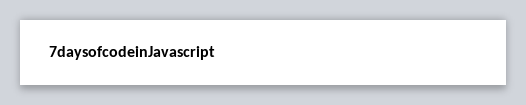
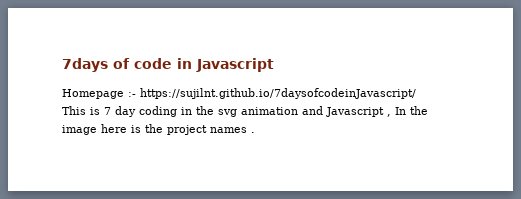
[49,46,215,60] 7daysofcodeinJavascript -> [62,58,274,72] [62,88,416,99] [62,106,428,117] [62,124,255,135] 7days of code in Javascript // Homepage :- https://sujilnt.github.io/7daysofcodeinJavascript/ // This is 7 day coding in the svg animation and Javascript , In the image here is the project names .

